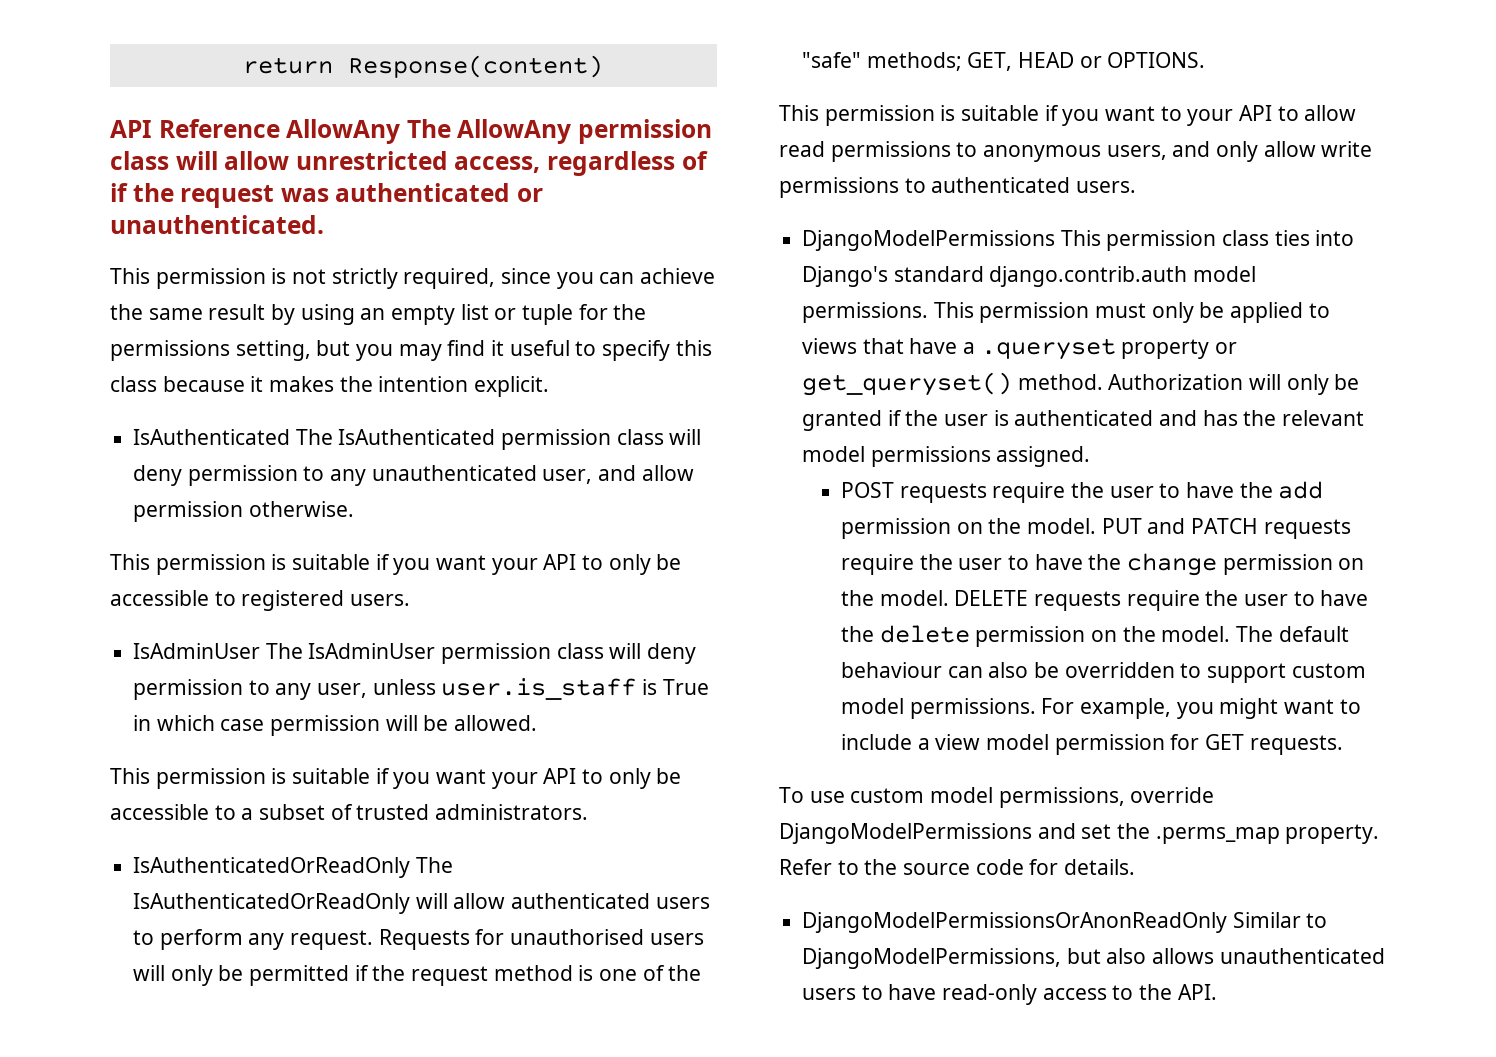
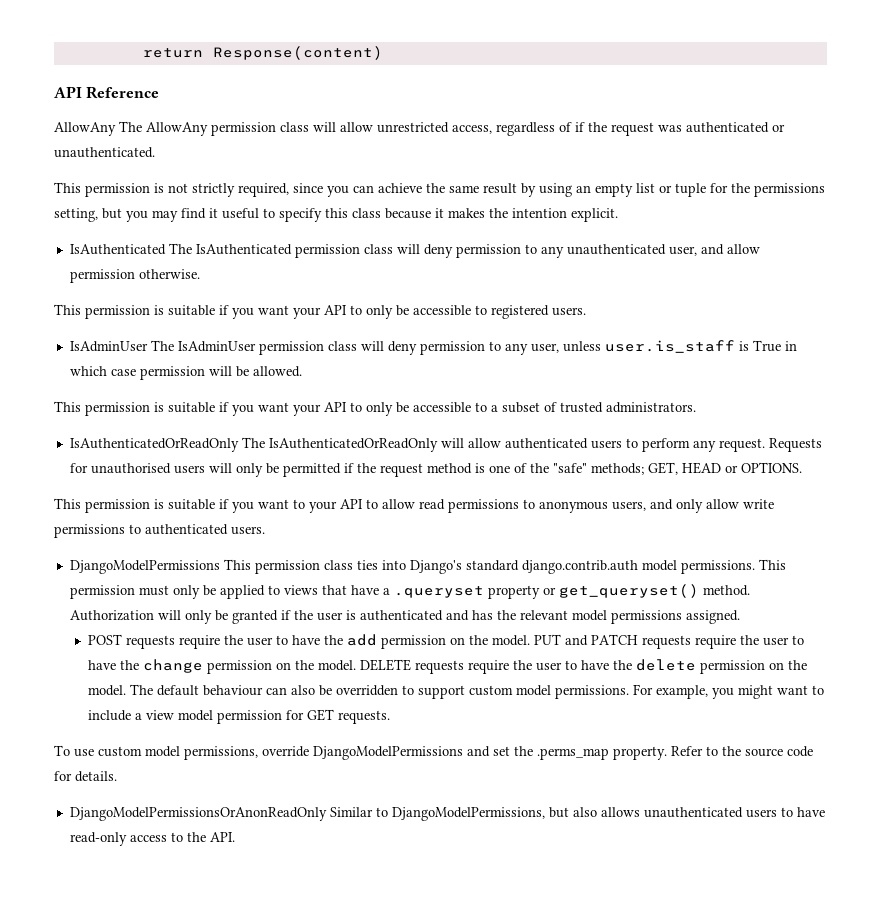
(280, 128) none -> (160, 92) //

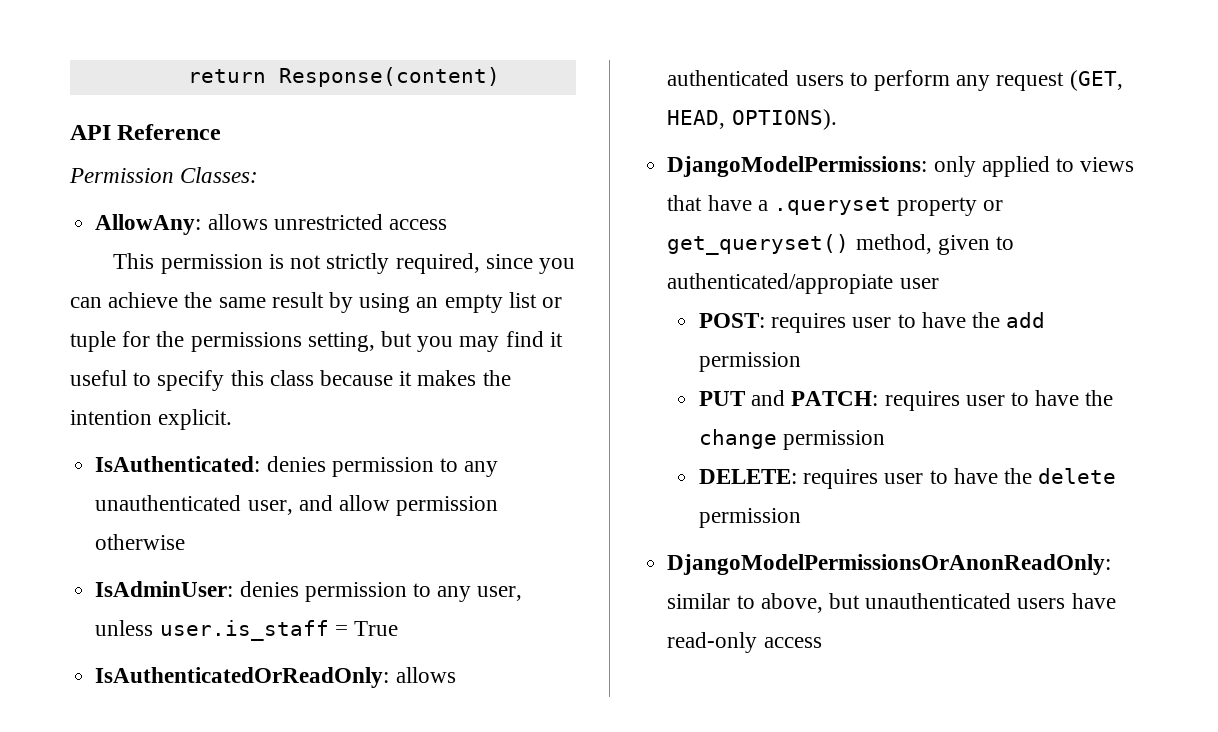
[54,121,785,136] [54,147,155,158] AllowAny The AllowAny permission class will allow unrestricted access, regardless of if the request was authenticated or unauthenticated. -> [69,167,259,183] [95,214,447,235] Permission Classes: // AllowAny: allows unrestricted access
[69,243,453,258] IsAuthenticated The IsAuthenticated permission class will deny -> [95,456,326,472] IsAuthenticated: denies
[138,269,200,279] [54,304,586,319] [69,340,417,355] otherwise. // This permission is suitable if you want your API to only be accessible to registered users. // IsAdminUser The IsAdminUser permission class will deny -> [95,534,186,550] [95,581,299,597] otherwise // IsAdminUser: denies
[738,341,749,351] is -> [334,625,348,636] =
[784,341,797,351] [69,366,302,380] [54,401,696,416] [69,437,501,452] in which case permission will be allowed. // This permission is suitable if you want your API to only be accessible to a subset of trusted administrators. // IsAuthenticatedOrReadOnly The IsAuthenticatedOrReadOnly will allow -> [95,667,456,688] // IsAuthenticatedOrReadOnly: allows
[718,438,822,452] [69,462,802,477] [54,498,774,513] [54,524,265,538] [69,559,786,574] [69,585,216,599] request. Requests for unauthorised users will only be permitted if the request method is one of the "safe" methods; GET, HEAD or OPTIONS. // This permission is suitable if you want to your API to allow read permissions to anonymous users, and only allow write permissions to authenticated users. // DjangoModelPermissions This permission class ties into Django's standard django.contrib.auth model permissions. This permission must only be -> [996,70,1123,91] [667,109,837,130] [667,156,976,177] request (GET, HEAD, OPTIONS). // DjangoModelPermissions: only
[702,585,750,596] [69,610,740,624] [87,634,243,649] method. Authorization will only be granted if the user is authenticated and has the relevant model permissions assigned. // POST requests require the -> [855,234,1014,255] [667,273,939,294] [698,313,847,333] method, given to authenticated/appropiate user // POST: requires
[449,634,759,649] on the model. PUT and PATCH requests require the -> [698,390,960,411] // PUT and PATCH: requires
[275,659,532,674] on the model. DELETE requests require the -> [698,469,879,489] // DELETE: requires
[768,660,807,670] [87,684,824,699] [87,709,390,724] [54,745,813,760] [54,771,117,782] [69,807,640,821] on the model. The default behaviour can also be overridden to support custom model permissions. For example, you might want to include a view model permission for GET requests. // To use custom model permissions, override DjangoModelPermissions and set the .perms_map property. Refer to the source code for details. // DjangoModelPermissionsOrAnonReadOnly Similar to DjangoModelPermissions, but also allows -> [667,554,1112,575] [667,593,860,613] // DjangoModelPermissionsOrAnonReadOnly: similar to above, but
[780,807,793,817] to -> (1066, 603) none
[170,832,235,842] to the API. -> (822, 642) none

